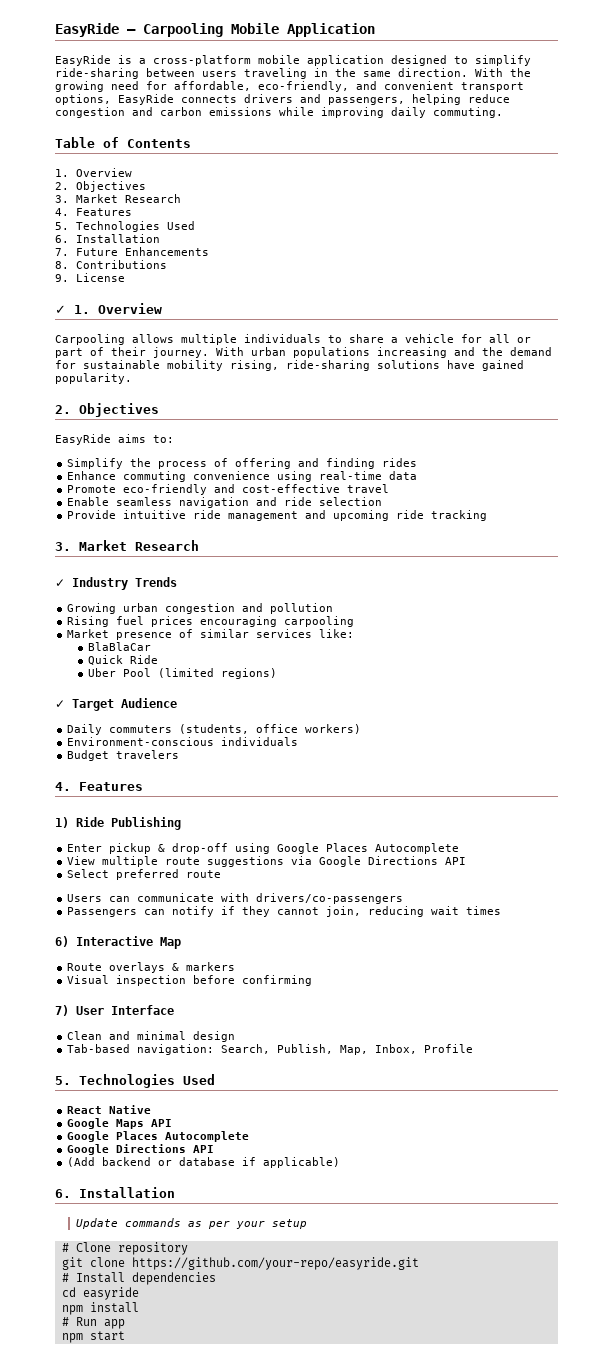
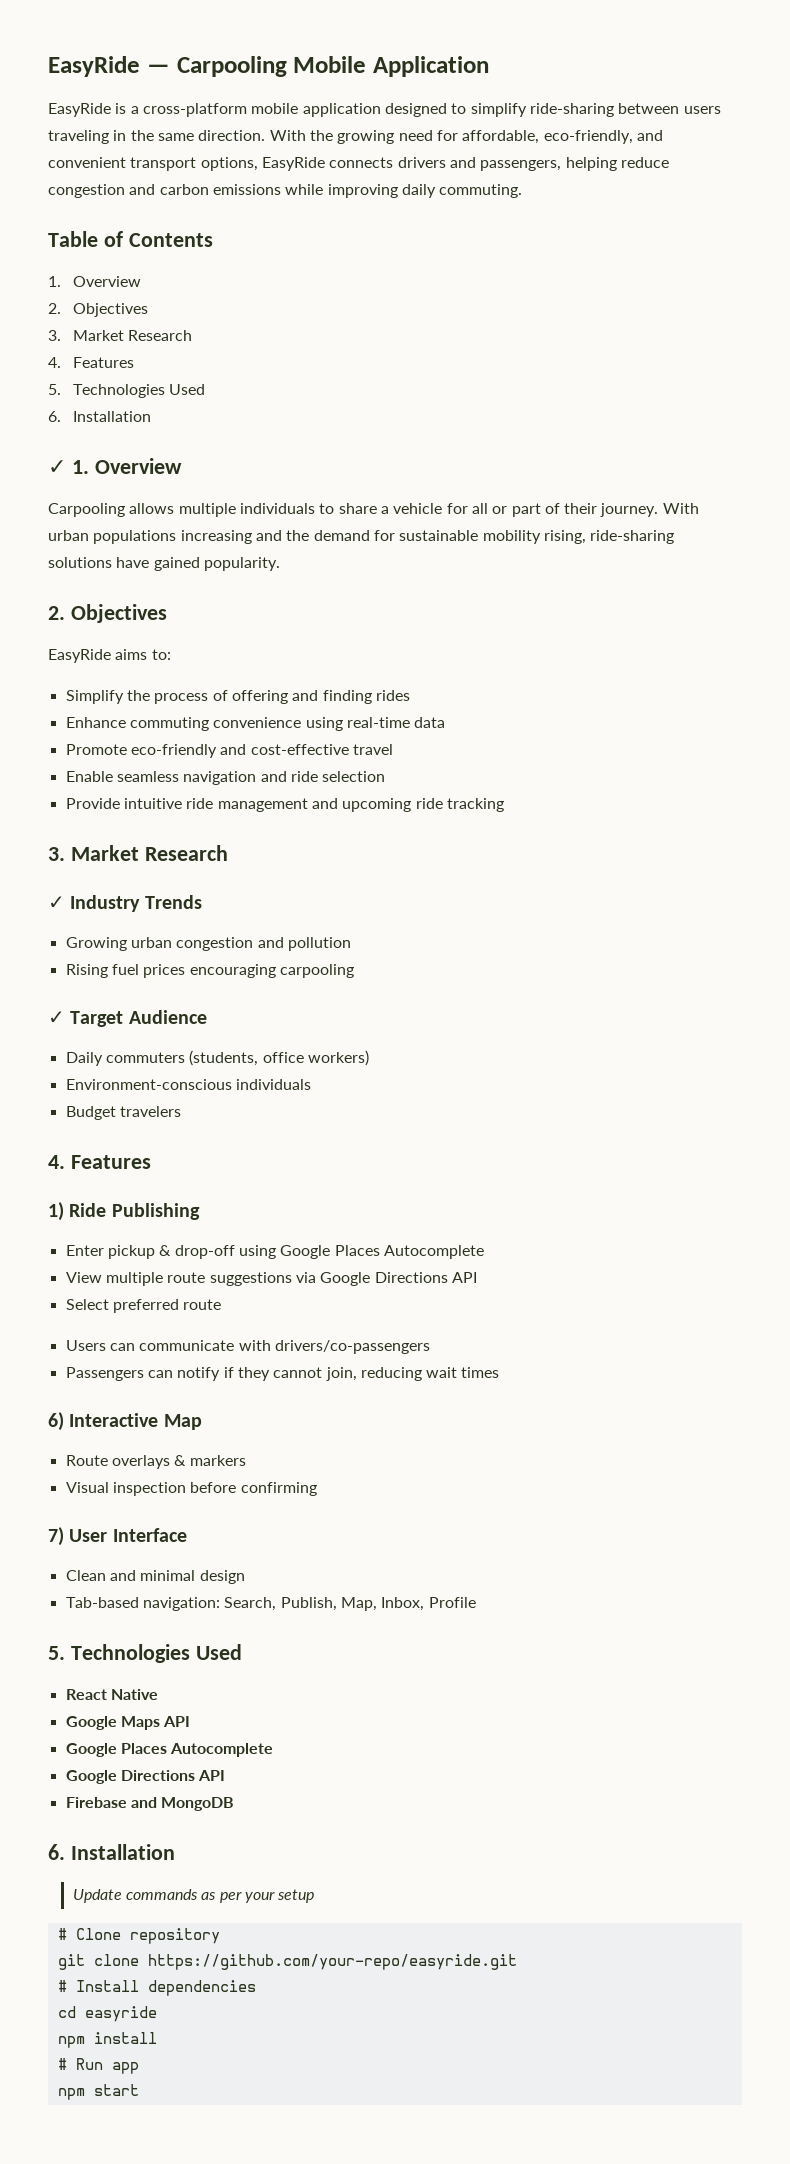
[55,247,210,256] [55,260,168,269] [55,273,126,282] // 7. Future Enhancements // 8. Contributions // 9. License -> (151, 416) none
[67,629,355,640] [88,642,152,651] [88,655,159,665] [88,668,278,679] // Market presence of similar services like: // BlaBlaCar // Quick Ride // Uber Pool (limited regions) -> (354, 971) none
[67,1157,341,1168] (Add backend or database if applicable) -> [65,1797,235,1811] Firebase and MongoDB

